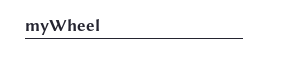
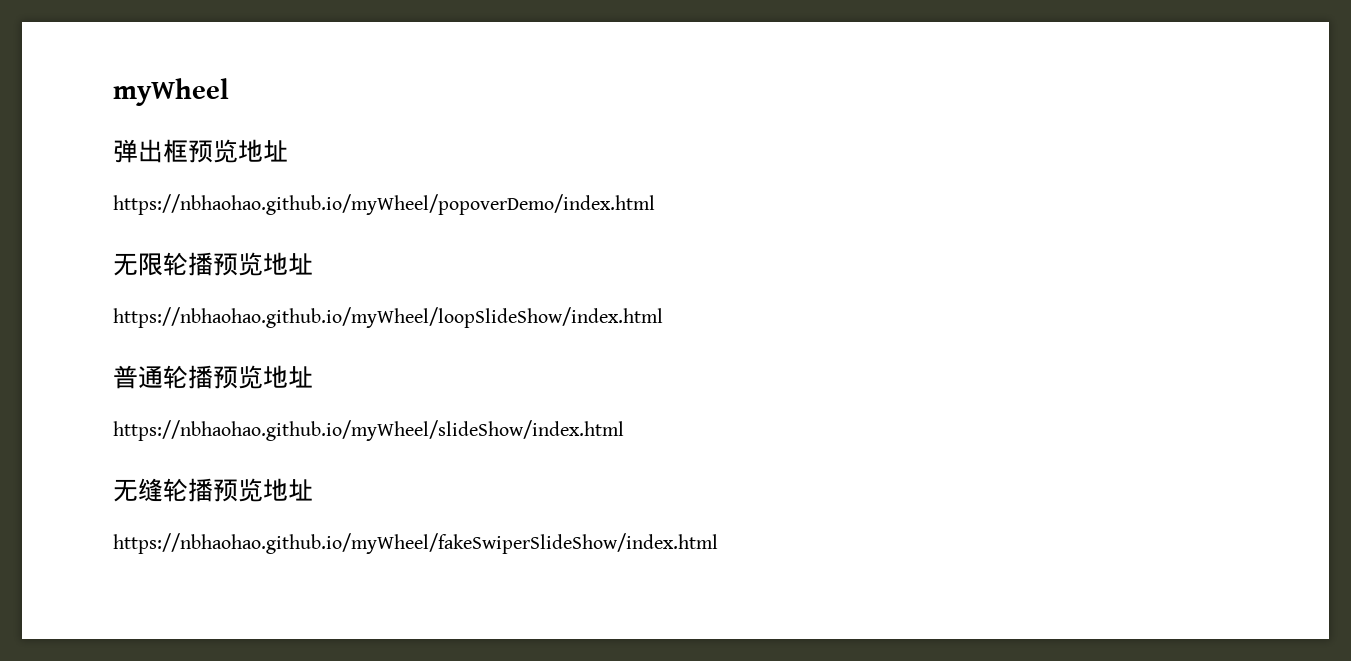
(100, 27) none -> [113,139,288,163] [113,194,655,215] [113,252,313,276] [113,307,663,328] [113,365,313,389] [113,420,624,441] [113,478,313,502] [113,533,718,554] // 弹出框预览地址 // https://nbhaohao.github.io/myWheel/popoverDemo/index.html // 无限轮播预览地址 // https://nbhaohao.github.io/myWheel/loopSlideShow/index.html // 普通轮播预览地址 // https://nbhaohao.github.io/myWheel/slideShow/index.html // 无缝轮播预览地址 // https://nbhaohao.github.io/myWheel/fakeSwiperSlideShow/index.html

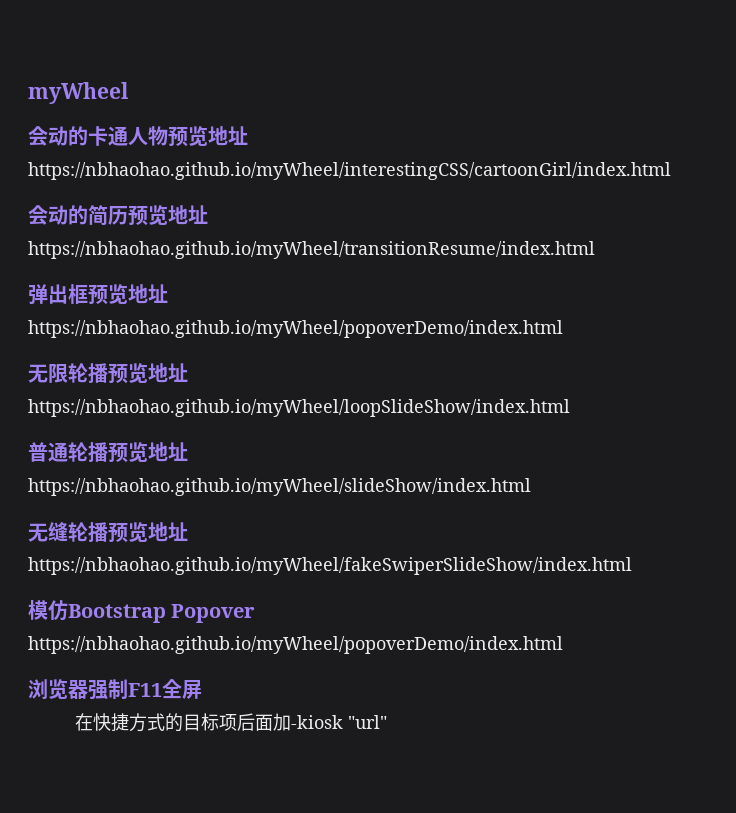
(229, 92) none -> [28,126,248,147] [28,162,671,180] [28,205,208,226] [28,241,595,259] // 会动的卡通人物预览地址 // https://nbhaohao.github.io/myWheel/interestingCSS/cartoonGirl/index.html // 会动的简历预览地址 // https://nbhaohao.github.io/myWheel/transitionResume/index.html
(718, 543) none -> [28,600,256,623] [28,636,563,654] [28,679,202,700] [74,713,387,732] // 模仿Bootstrap Popover // https://nbhaohao.github.io/myWheel/popoverDemo/index.html // 浏览器强制F11全屏 // 在快捷方式的目标项后面加-kiosk "url"

